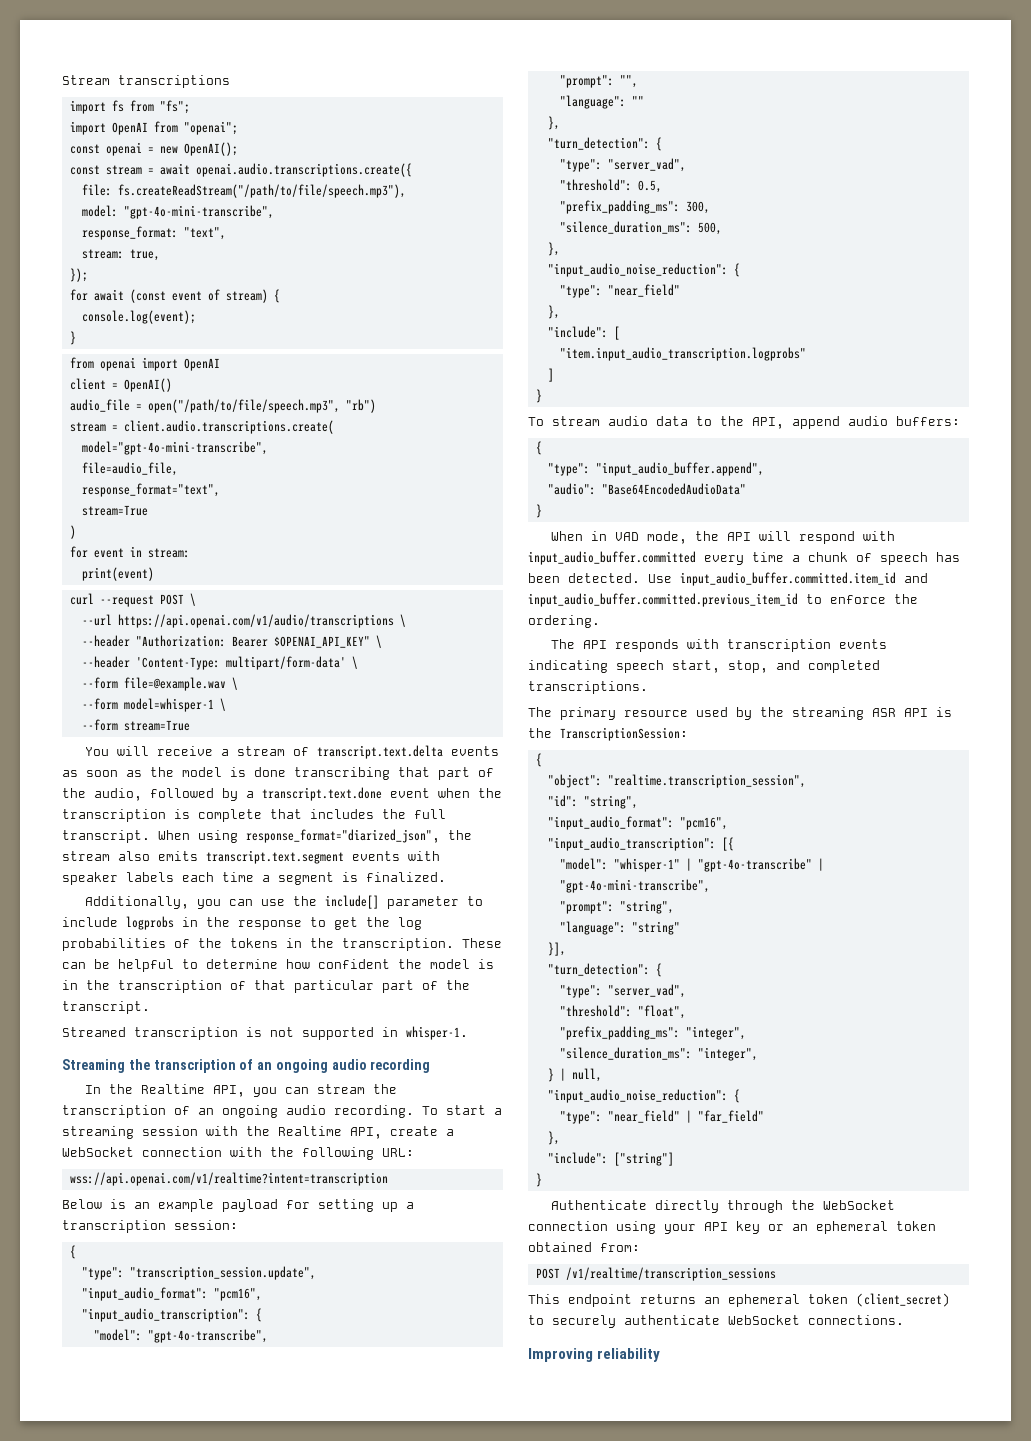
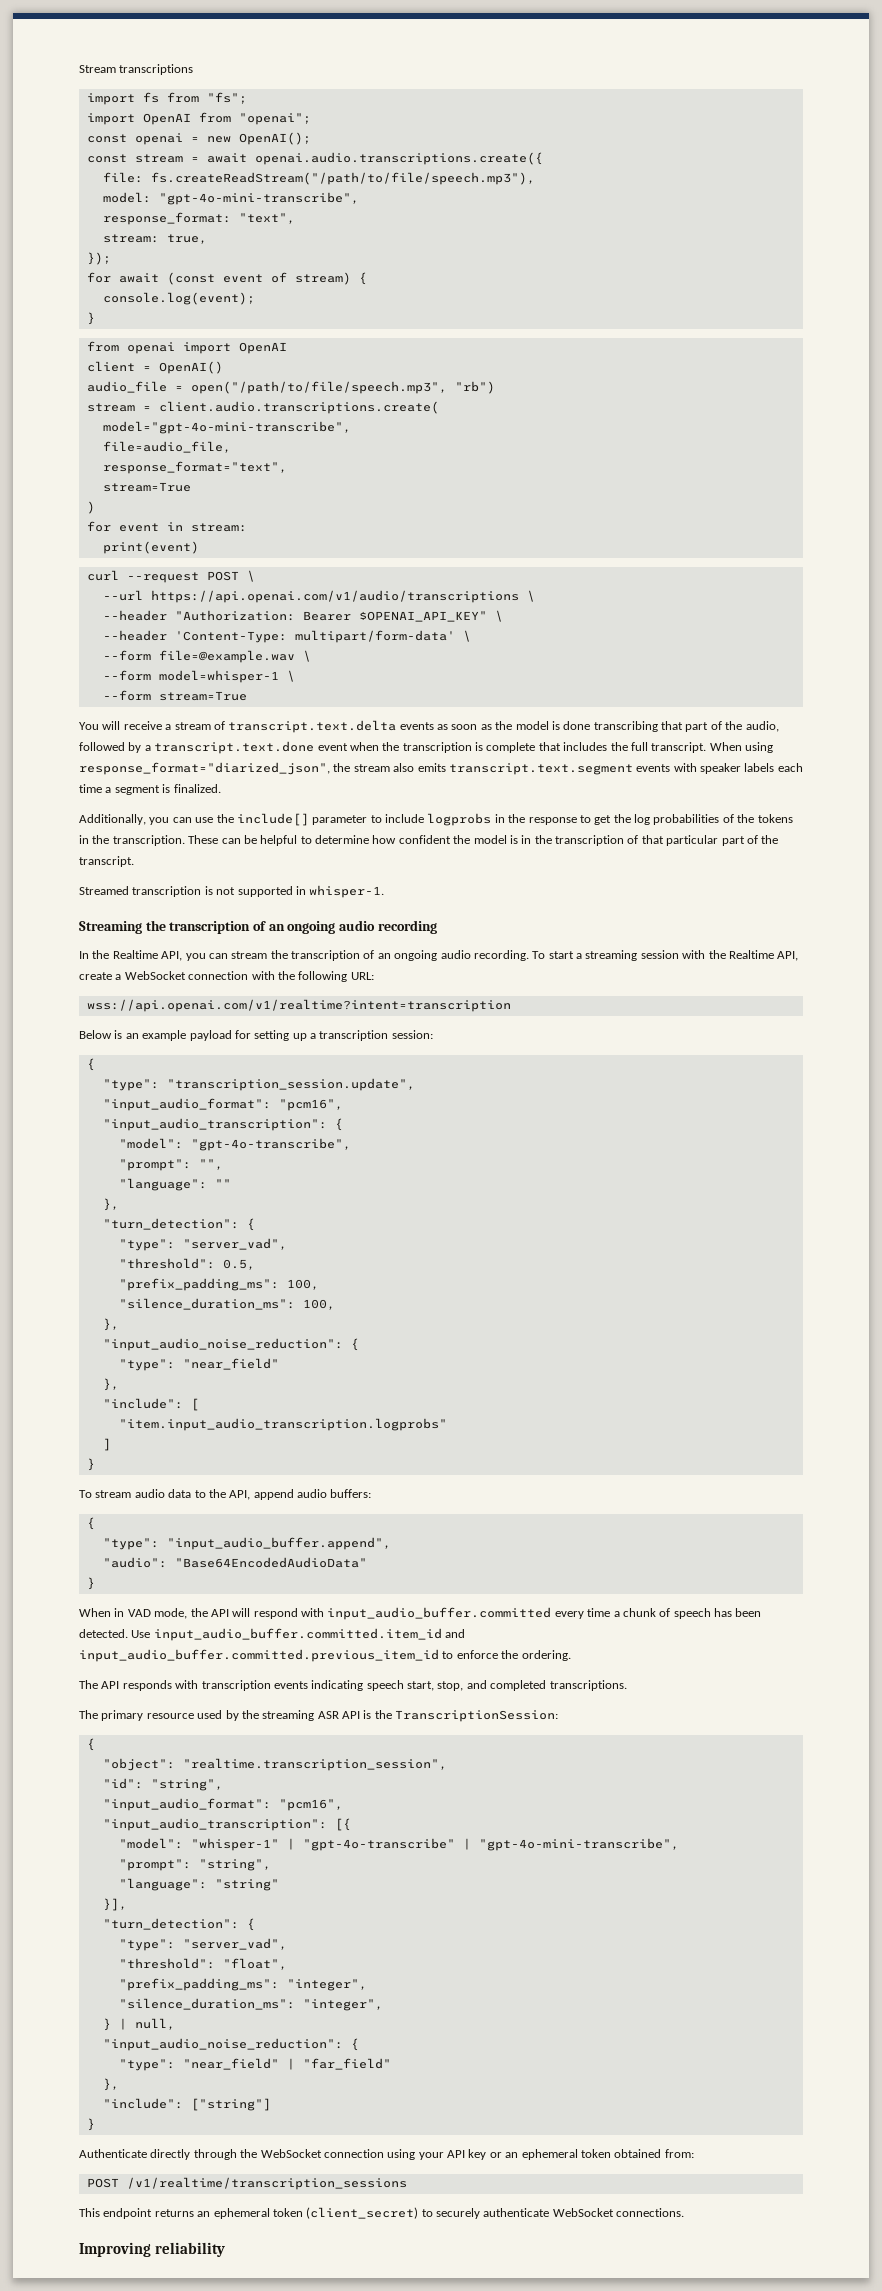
[685,201,710,214] [559,221,722,235] 300, // "silence_duration_ms": 500, -> [286,1279,319,1290] [118,1298,335,1310] 100, // "silence_duration_ms": 100,

